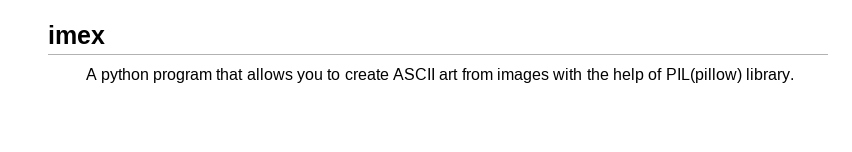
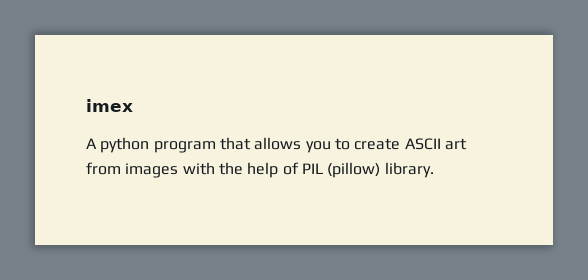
[665,68,742,83] PIL(pillow) -> [301,162,381,178] PIL (pillow)

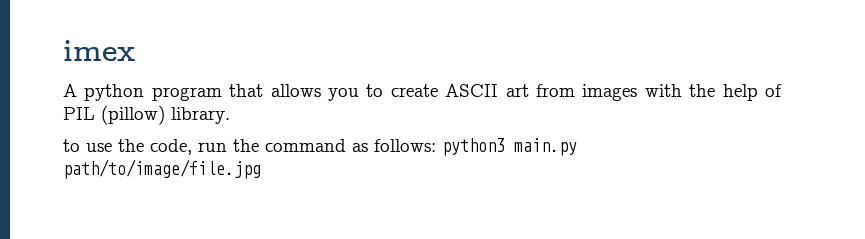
(434, 170) none -> [63,138,577,156] [63,159,261,179] // to use the code, run the command as follows: python3 main.py path/to/image/file.jpg

